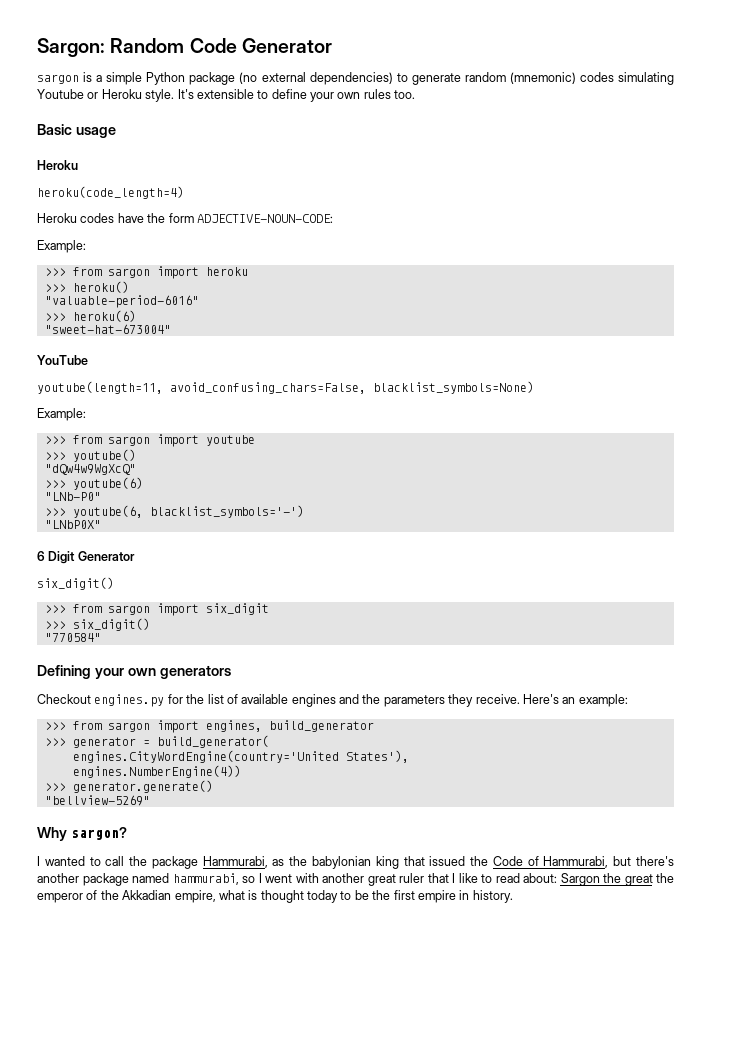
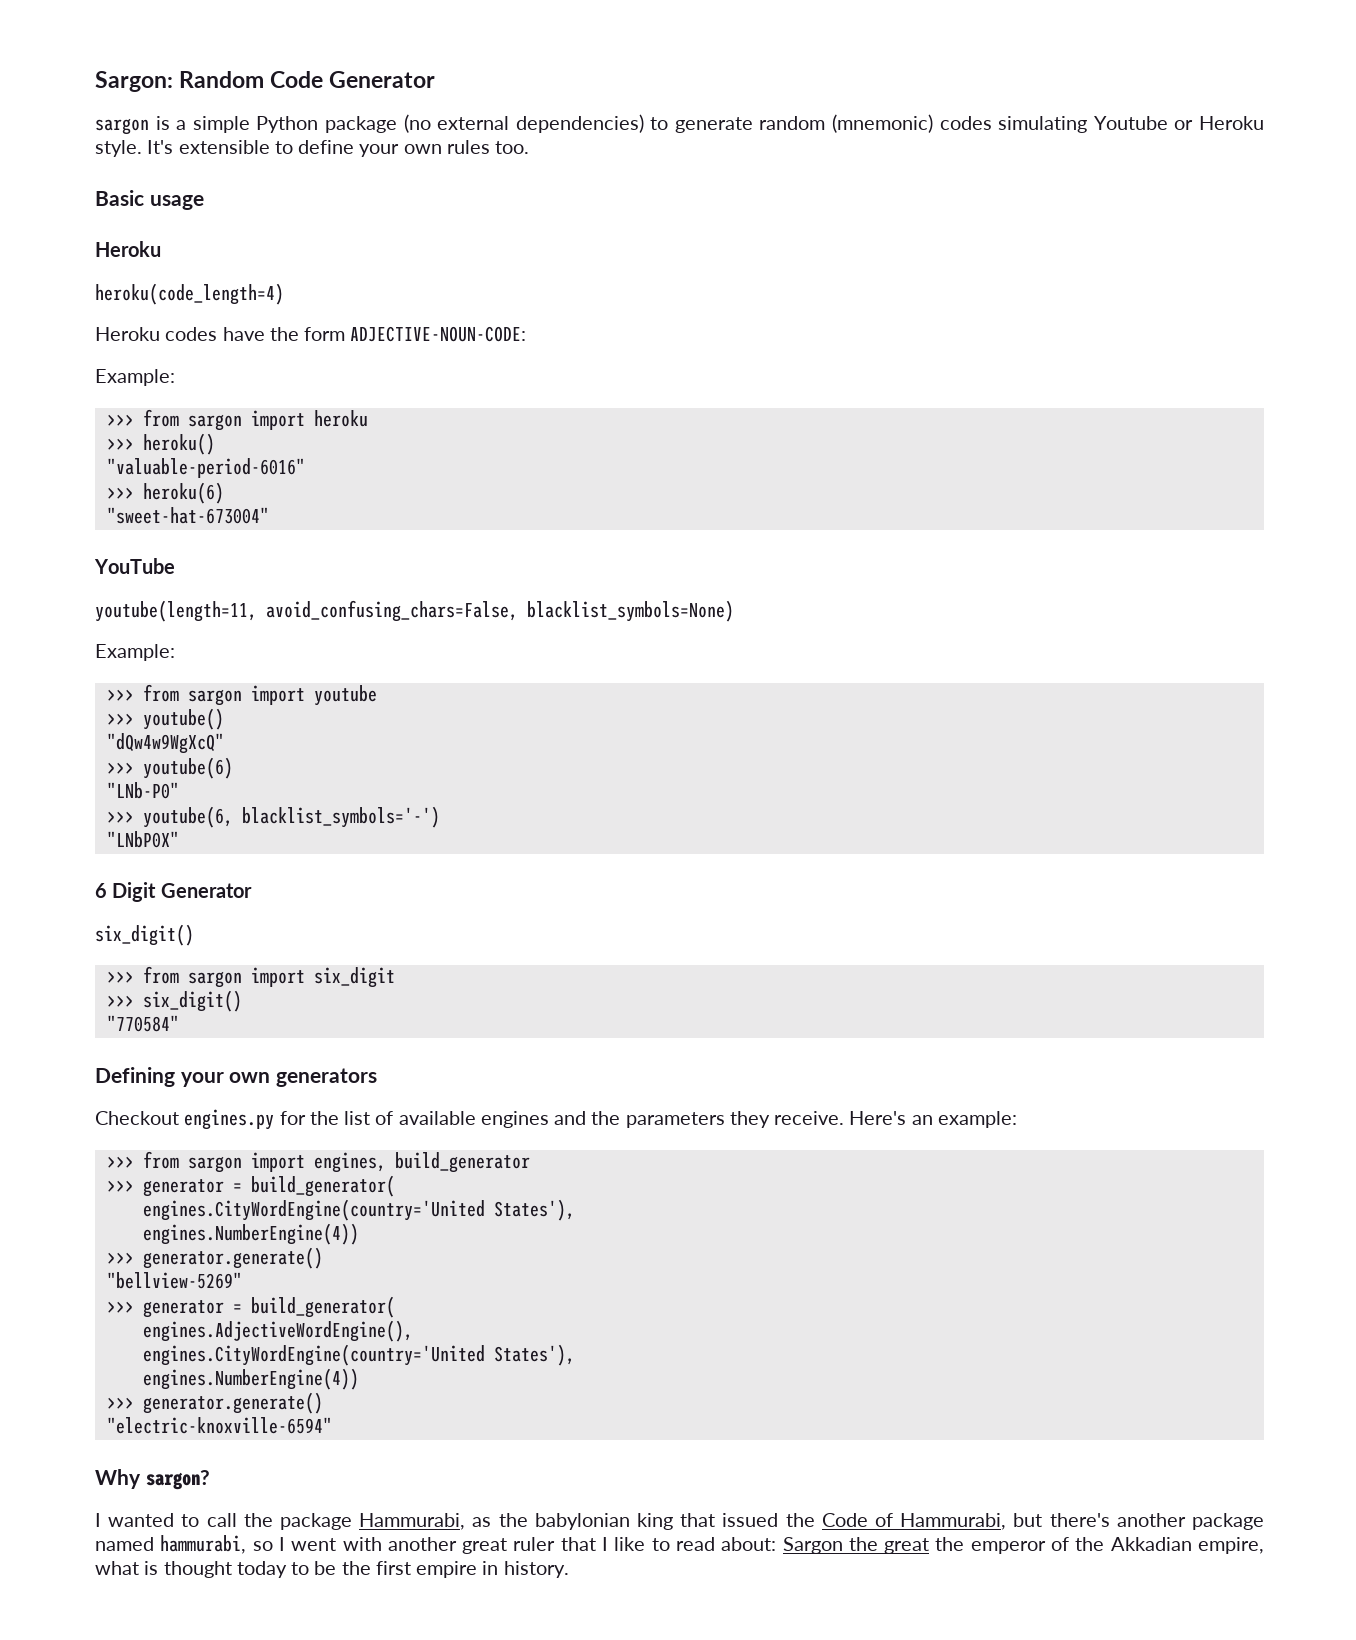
(150, 800) none -> [106,1296,395,1318] [142,1320,413,1342] [142,1344,575,1366] [142,1368,359,1390] [106,1392,323,1414] [106,1417,332,1434] // >>> generator = build_generator( // engines.AdjectiveWordEngine(), // engines.CityWordEngine(country='United States'), // engines.NumberEngine(4)) // >>> generator.generate() // "electric-knoxville-6594"

